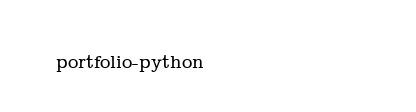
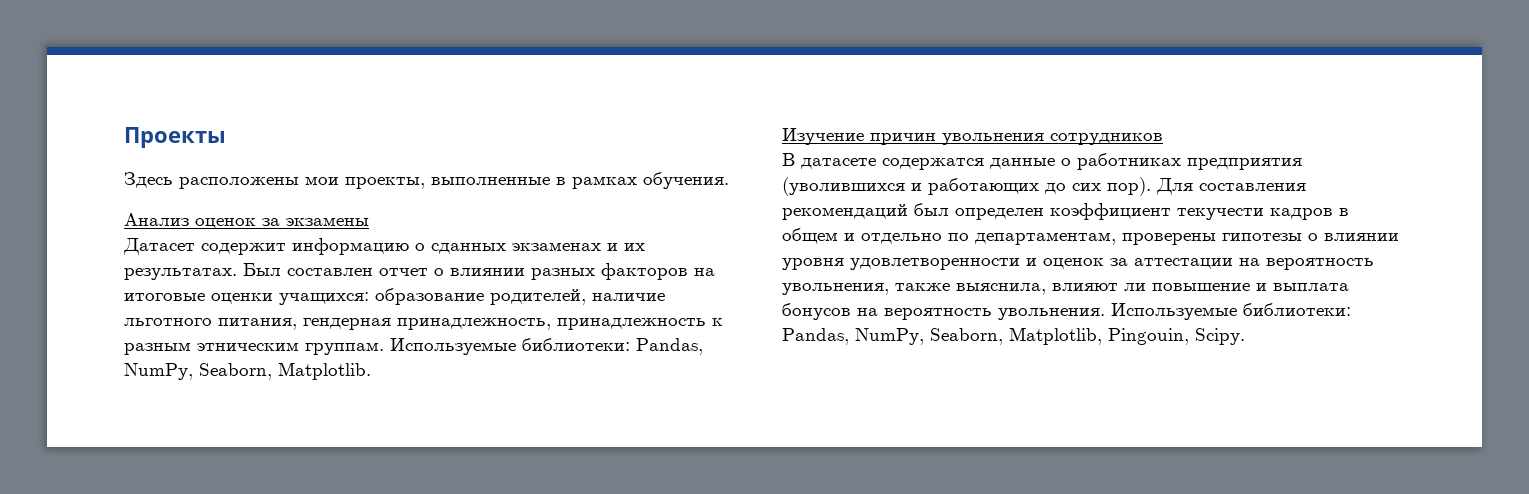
[56,55,204,72] portfolio-python -> [124,127,226,148] [124,172,729,189] [124,213,369,229] [123,238,645,255] [124,263,715,280] [124,288,665,305] [124,318,723,330] [124,338,703,355] [124,362,371,380] [782,128,1163,145] [782,153,1302,170] [782,177,1306,196] [782,203,1349,220] [782,228,1399,245] [782,258,1374,270] [782,283,1349,295] [782,303,1351,320] [782,327,1245,345] Проекты // Здесь расположены мои проекты, выполненные в рамках обучения. // Анализ оценок за экзамены // Датасет содержит информацию о сданных экзаменах и их результатах. Был составлен отчет о влиянии разных факторов на итоговые оценки учащихся: образование родителей, наличие льготного питания, гендерная принадлежность, принадлежность к разным этническим группам. Используемые библиотеки: Pandas, NumPy, Seaborn, Matplotlib. // Изучение причин увольнения сотрудников // В датасете содержатся данные о работниках предприятия (уволившихся и работающих до сих пор). Для составления рекомендаций был определен коэффициент текучести кадров в общем и отдельно по департаментам, проверены гипотезы о влиянии уровня удовлетворенности и оценок за аттестации на вероятность увольнения, также выяснила, влияют ли повышение и выплата бонусов на вероятность увольнения. Используемые библиотеки: Pandas, NumPy, Seaborn, Matplotlib, Pingouin, Scipy.

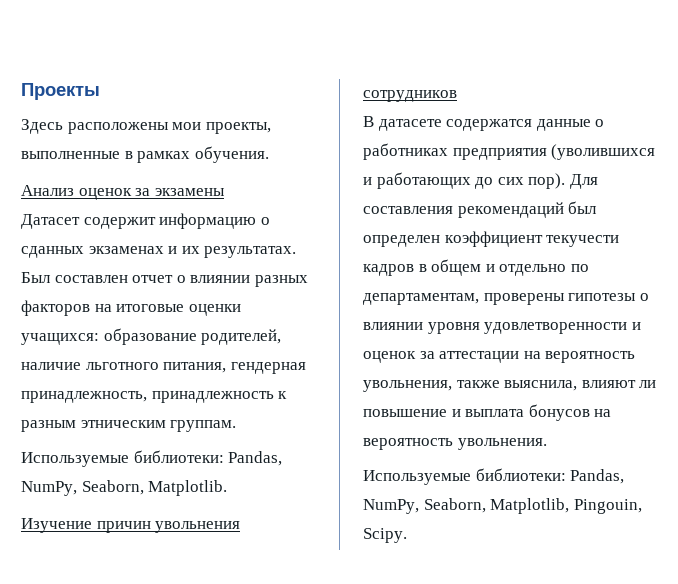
(384, 348) none -> (237, 426) //
(1105, 314) none -> (547, 444) //

